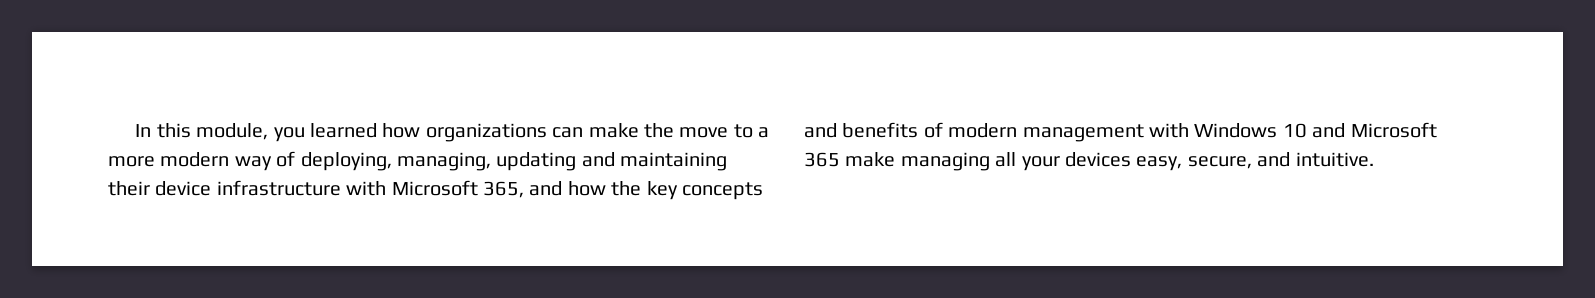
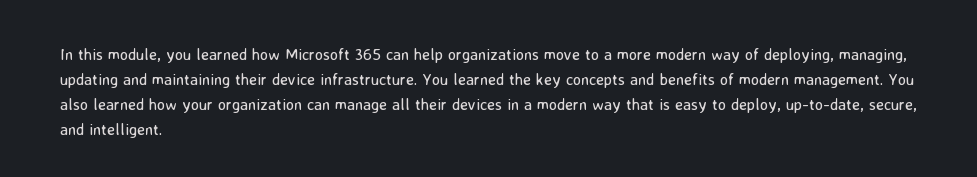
[425,123,674,142] organizations can make the -> [285,48,539,63] Microsoft 365 can help organizations
[216,180,606,198] infrastructure with Microsoft 365, and how -> [320,73,504,85] infrastructure. You learned
[1022,122,1437,142] [804,152,1183,171] management with Windows 10 and Microsoft 365 make managing all your devices easy, -> [793,74,914,88] [60,98,864,113] management. You also learned how your organization can manage all their devices in a modern way that is easy to deploy, up-to-date,
[1295,152,1374,167] intuitive. -> [89,123,162,138] intelligent.

